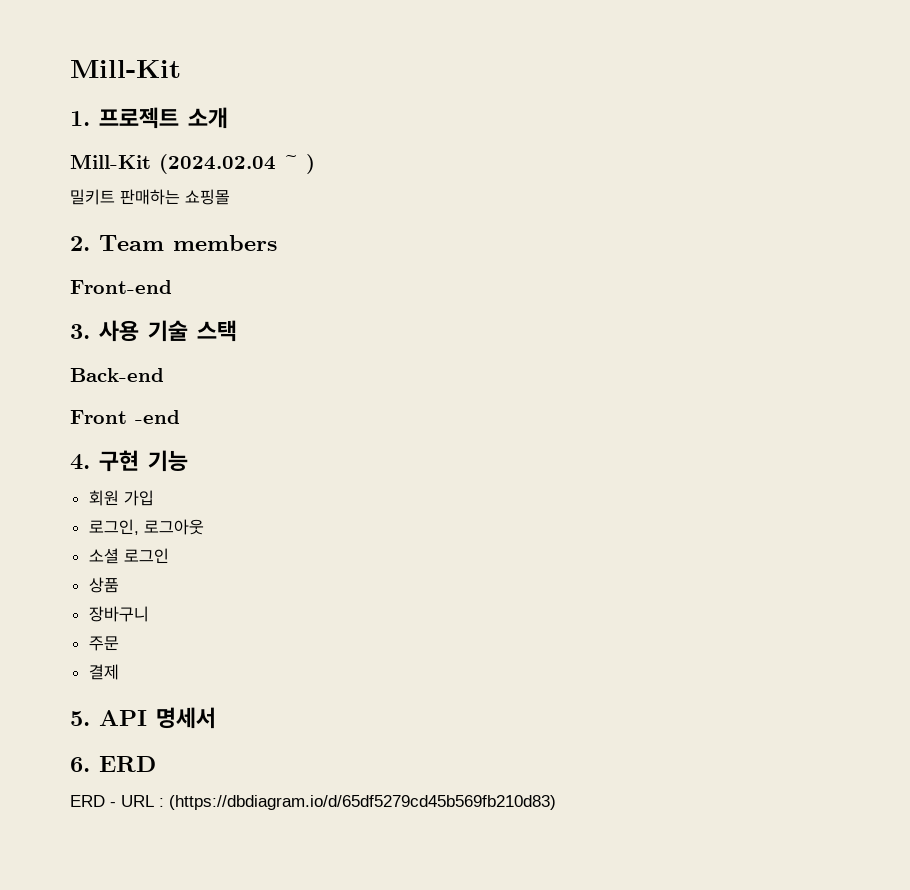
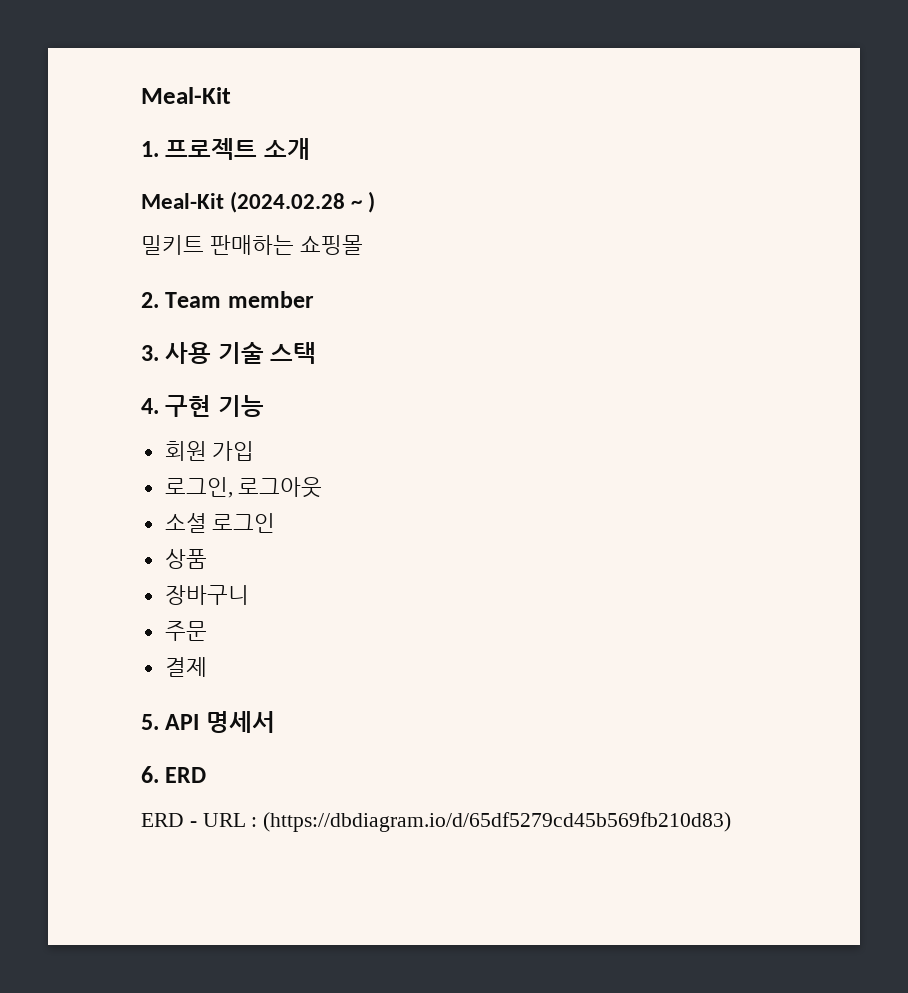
[70,60,181,78] Mill-Kit -> [141,87,231,104] Meal-Kit
[70,154,276,174] Mill-Kit (2024.02.04 -> [141,191,346,213] Meal-Kit (2024.02.28
[173,235,277,251] [70,280,172,294] members // Front-end -> [227,291,314,308] member
[70,368,164,382] [70,410,180,424] // Back-end // Front -end -> (317, 353) none

